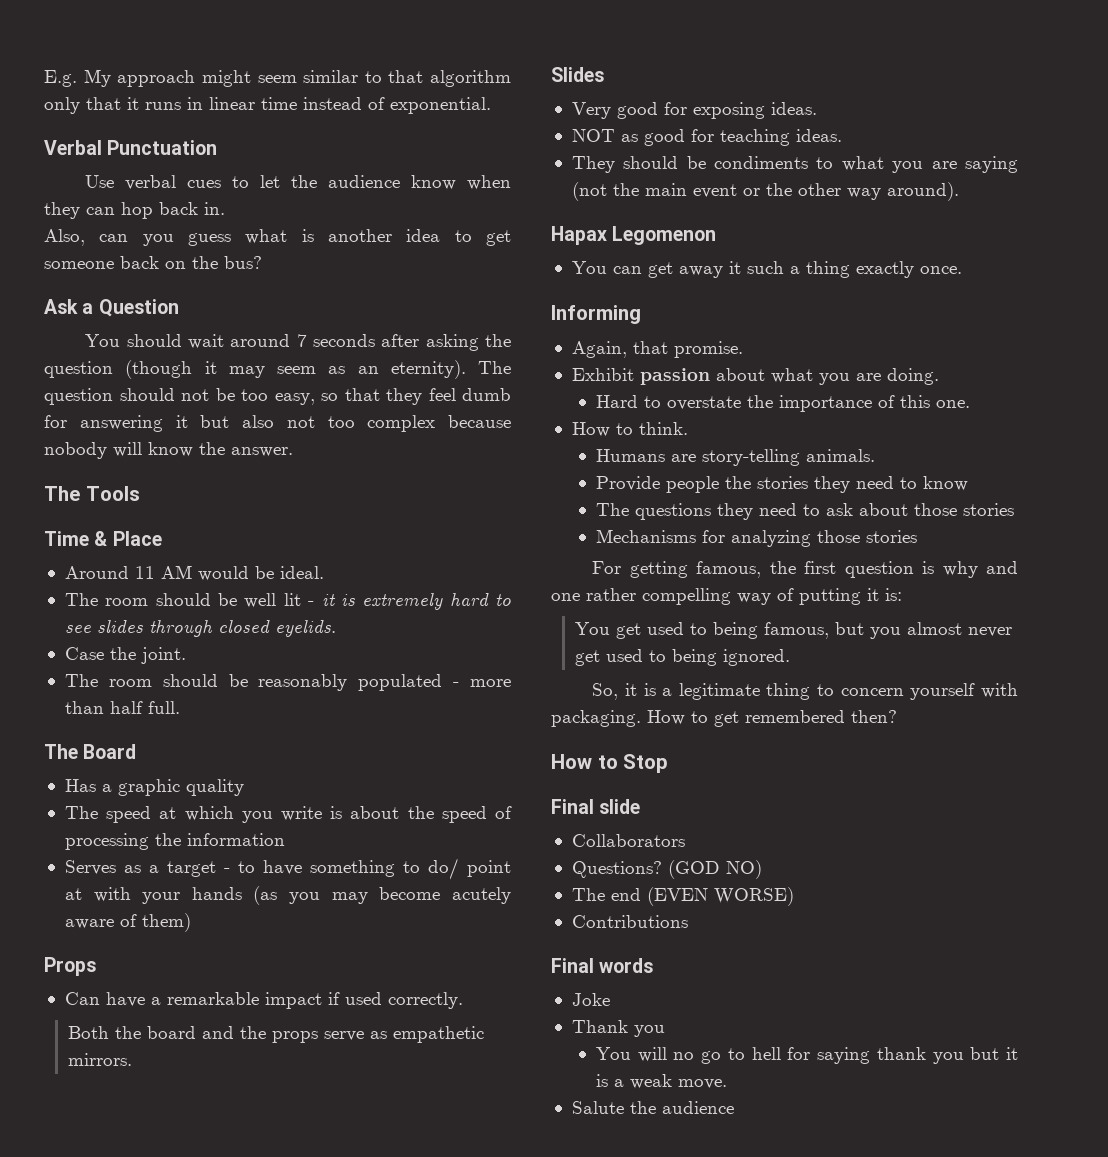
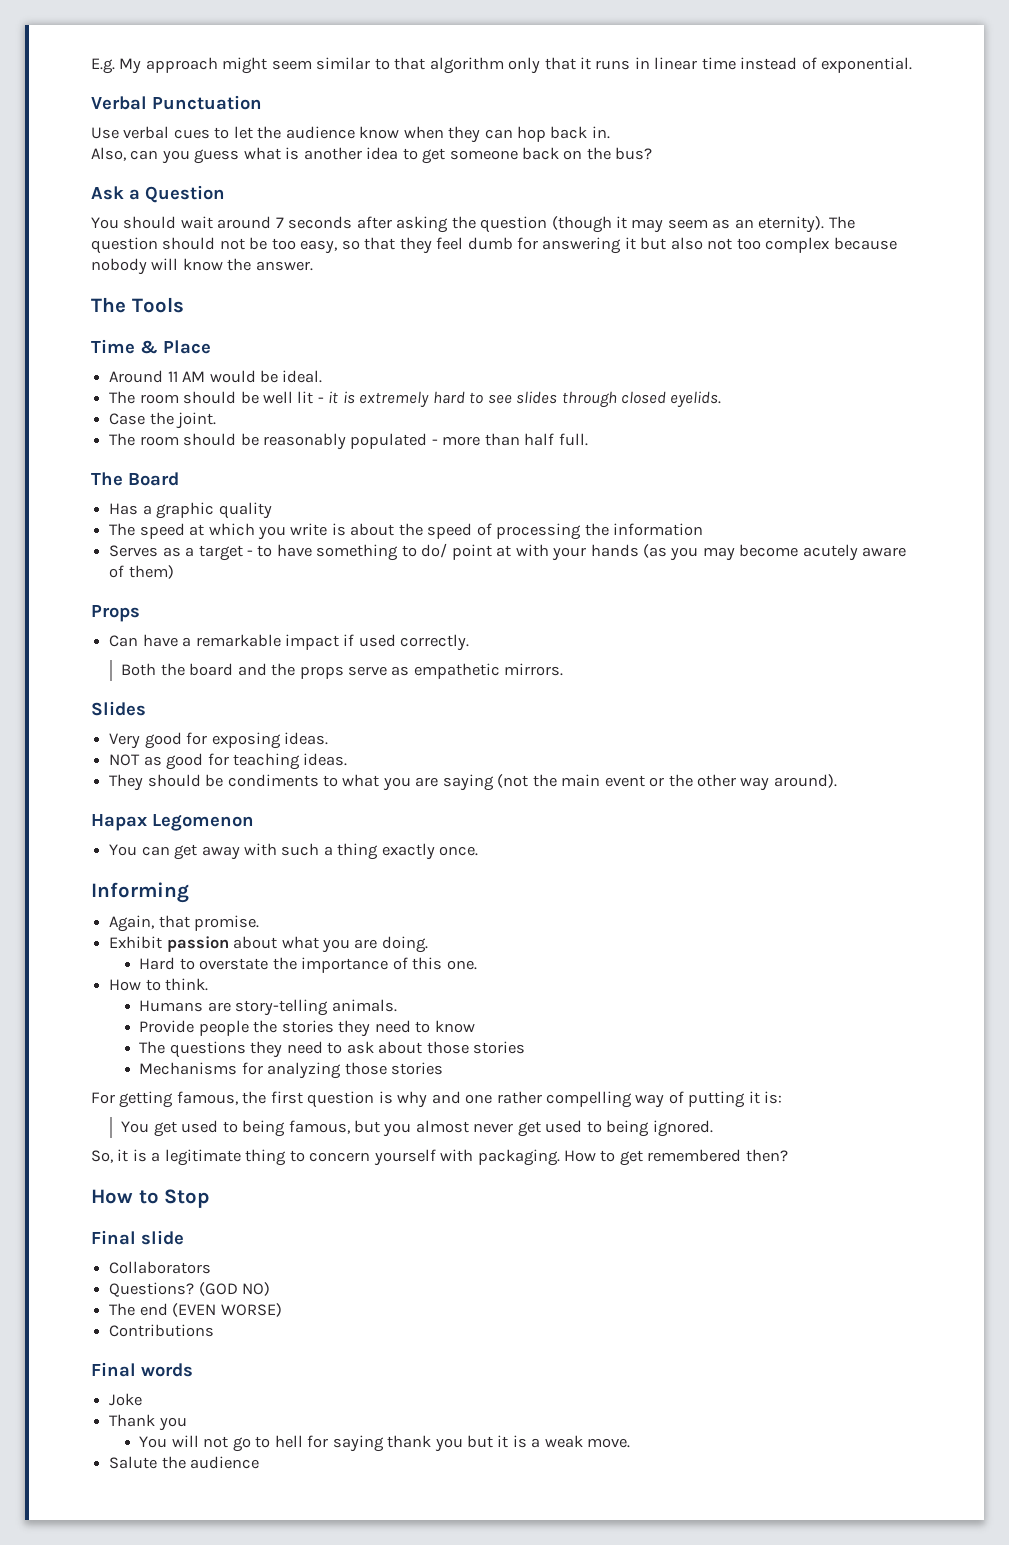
[728,261,741,274] it -> [243,843,277,856] with
[673,1052,695,1060] no -> [203,1436,229,1448] not

